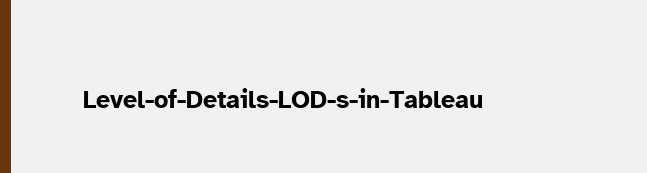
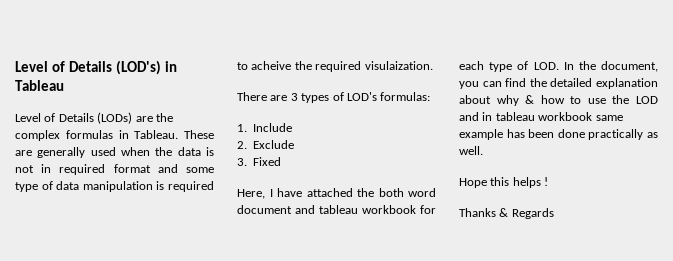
[83,88,483,108] Level-of-Details-LOD-s-in-Tableau -> [15,60,177,75] [15,80,64,91] [15,112,173,124] [15,130,214,141] [15,147,215,158] [15,164,214,175] [15,181,214,192] [237,61,433,72] [237,92,431,103] [237,123,293,132] [237,140,295,149] [237,157,282,166] [237,188,436,199] [237,205,436,214] [459,61,658,72] [459,78,658,89] [459,95,658,106] [459,112,623,121] [459,129,658,140] [459,146,483,155] [459,177,549,188] [459,208,554,219] Level of Details (LOD's) in Tableau // Level of Details (LODs) are the complex formulas in Tableau. These are generally used when the data is not in required format and some type of data manipulation is required to acheive the required visulaization. // There are 3 types of LOD's formulas: // 1. Include // 2. Exclude // 3. Fixed // Here, I have attached the both word document and tableau workbook for each type of LOD. In the document, you can find the detailed explanation about why & how to use the LOD and in tableau workbook same example has been done practically as well. // Hope this helps ! // Thanks & Regards

